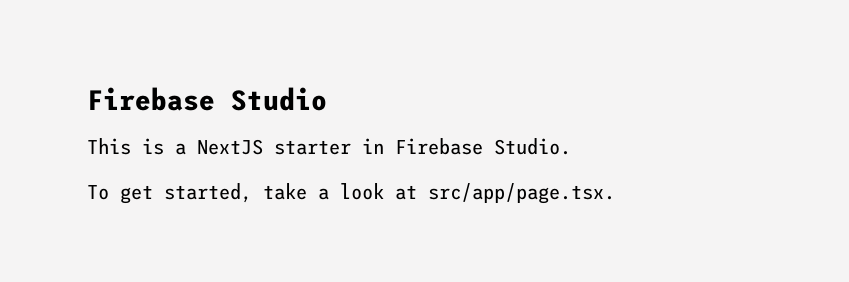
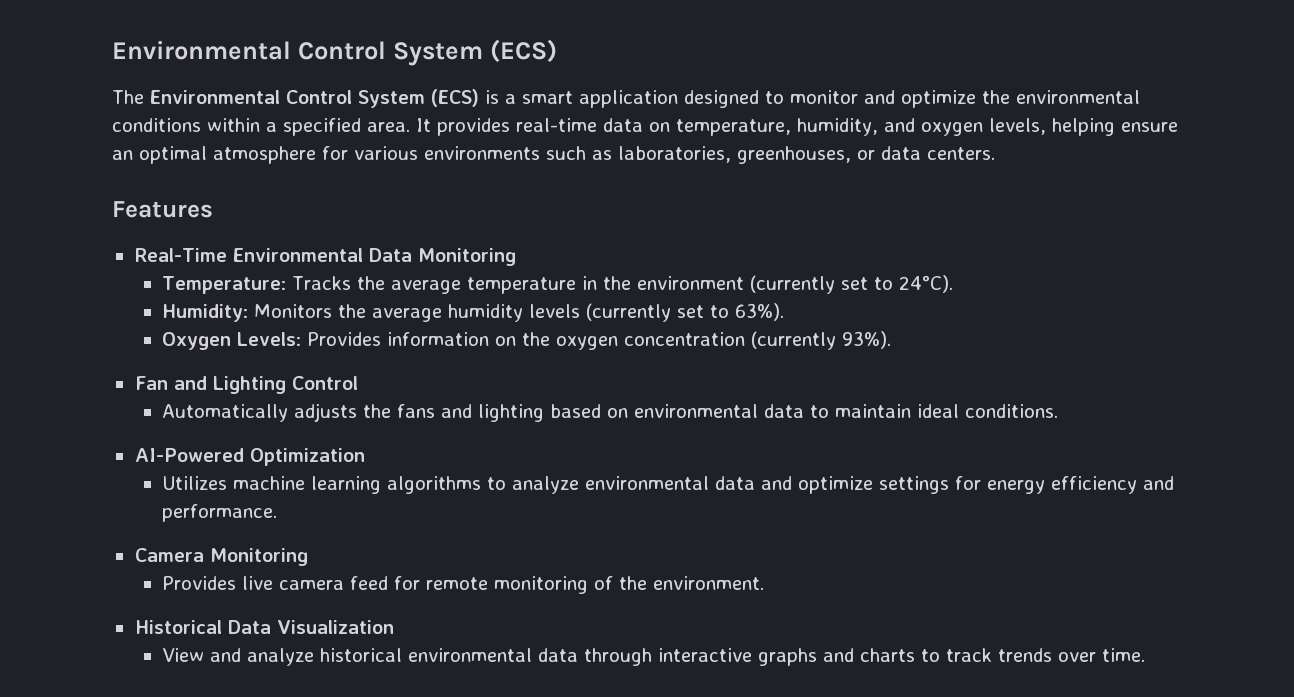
[87,87,327,111] [87,138,571,155] [87,183,615,204] Firebase Studio // This is a NextJS starter in Firebase Studio. // To get started, take a look at src/app/page.tsx. -> [112,39,557,66] [112,89,1140,108] [112,118,1178,136] [112,146,995,164] [112,201,213,218] [134,248,516,266] [162,275,954,294] [162,303,785,322] [162,331,892,350] [134,376,358,394] [162,403,1059,422] [134,448,365,466] [162,476,1175,494] [162,504,278,522] [134,548,308,566] [162,576,765,594] [134,620,394,634] [162,648,1146,666] Environmental Control System (ECS) // The Environmental Control System (ECS) is a smart application designed to monitor and optimize the environmental conditions within a specified area. It provides real-time data on temperature, humidity, and oxygen levels, helping ensure an optimal atmosphere for various environments such as laboratories, greenhouses, or data centers. // Features // Real-Time Environmental Data Monitoring // Temperature: Tracks the average temperature in the environment (currently set to 24°C). // Humidity: Monitors the average humidity levels (currently set to 63%). // Oxygen Levels: Provides information on the oxygen concentration (currently 93%). // Fan and Lighting Control // Automatically adjusts the fans and lighting based on environmental data to maintain ideal conditions. // AI-Powered Optimization // Utilizes machine learning algorithms to analyze environmental data and optimize settings for energy efficiency and performance. // Camera Monitoring // Provides live camera feed for remote monitoring of the environment. // Historical Data Visualization // View and analyze historical environmental data through interactive graphs and charts to track trends over time.

